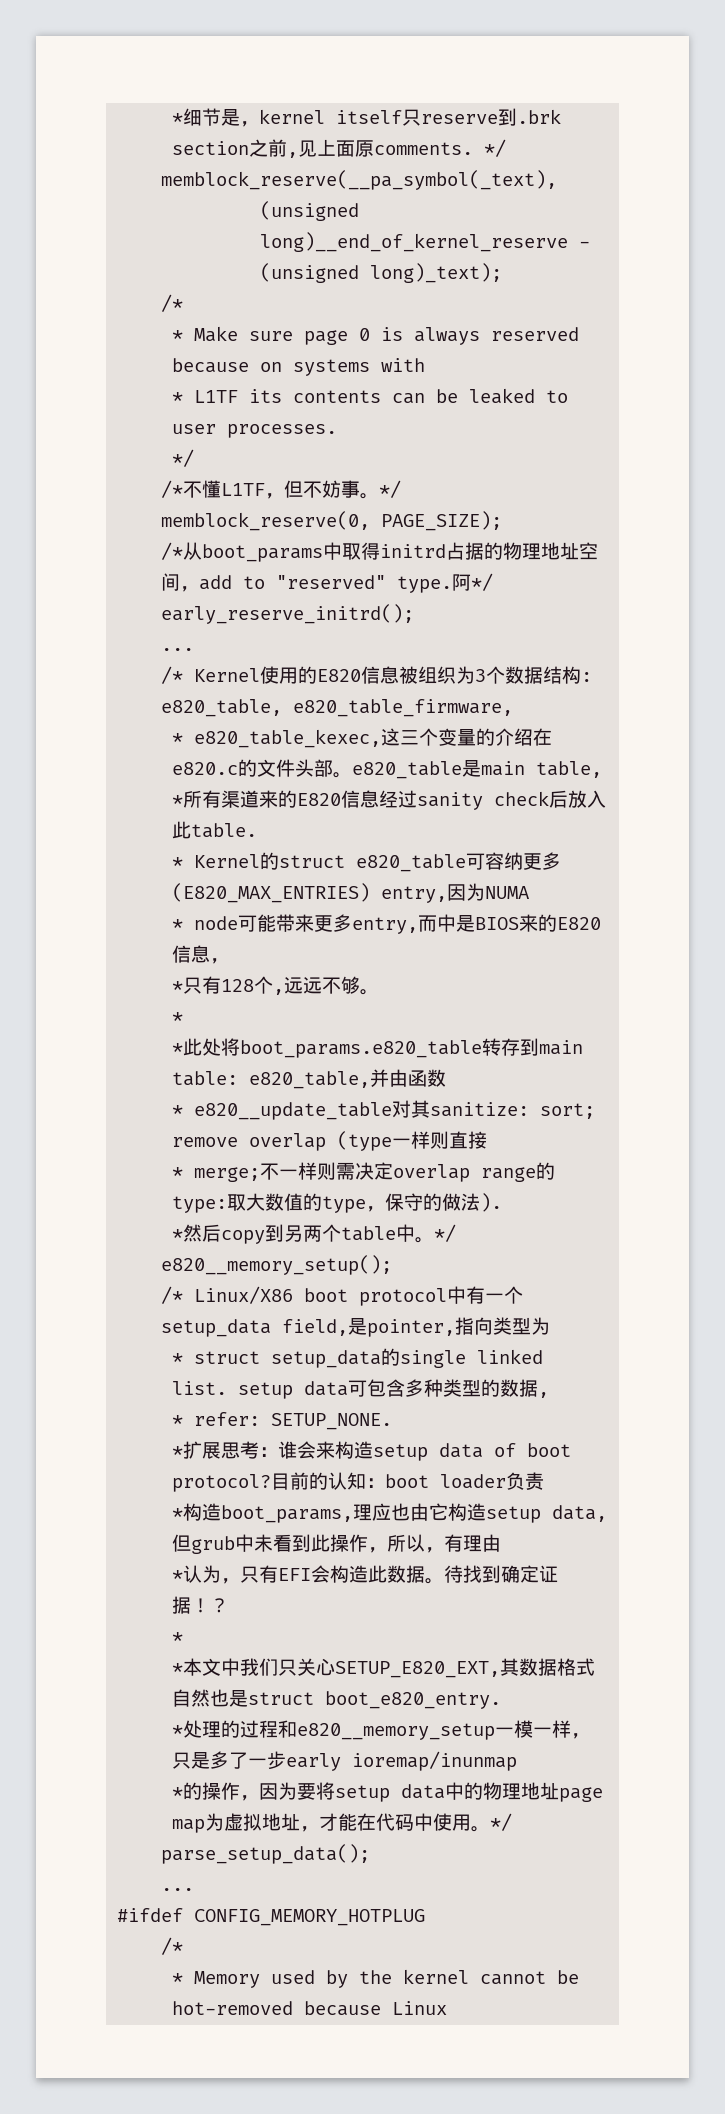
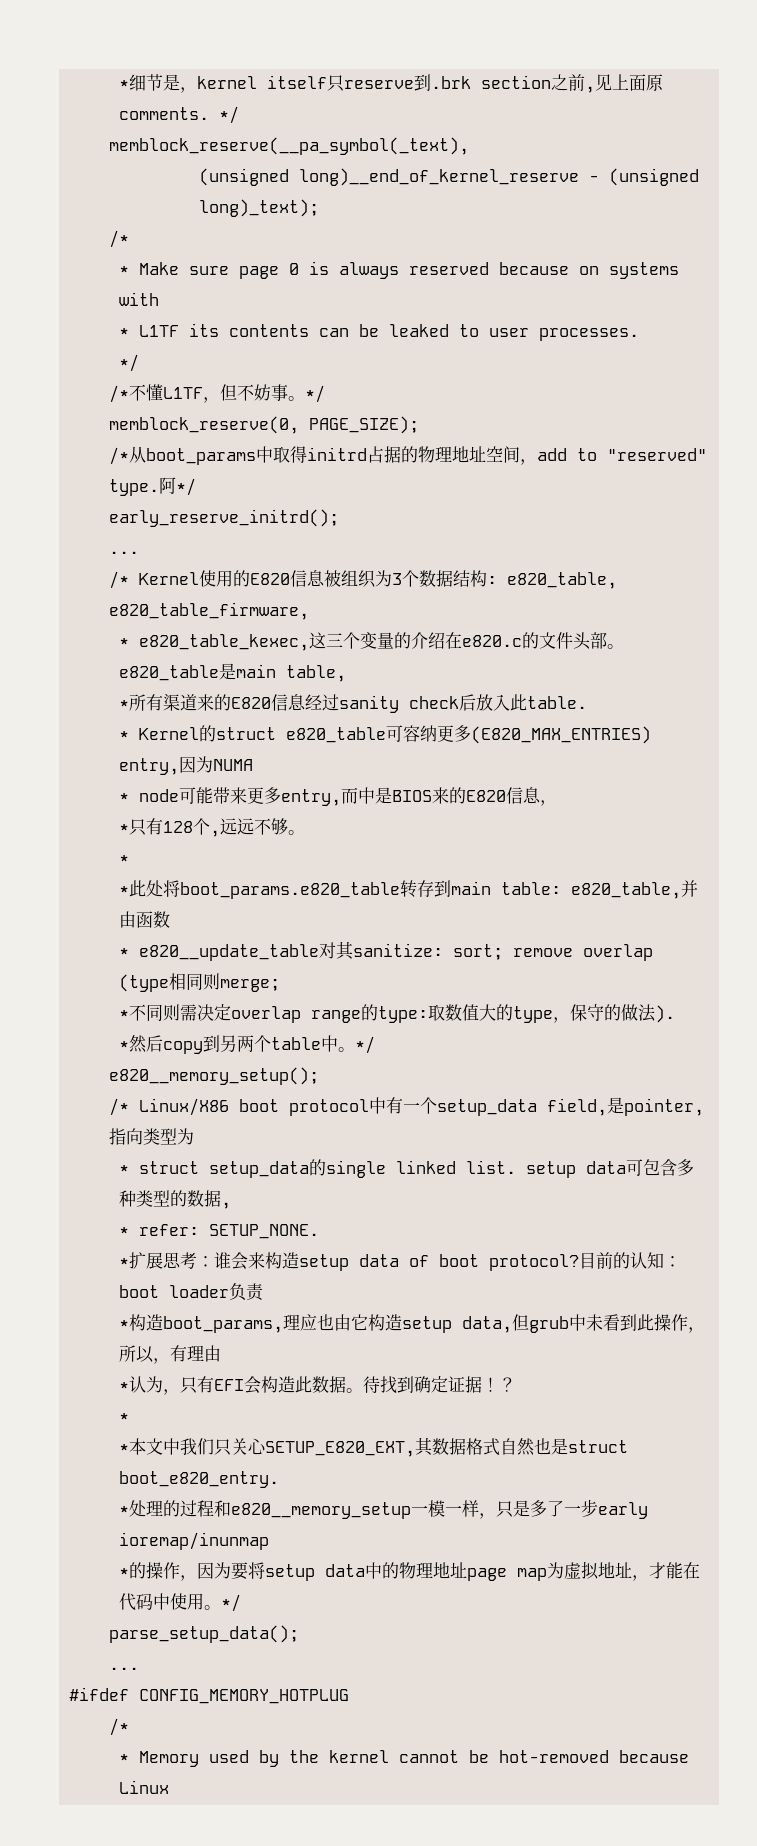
[391,1131,487,1149] [171,1162,317,1182] 一样则直接 // * merge;不一样 -> [169,973,281,992] [119,1004,164,1021] 相同则merge; // *不同
[245,1193,303,1211] 大数值 -> [445,1004,497,1021] 数值大

